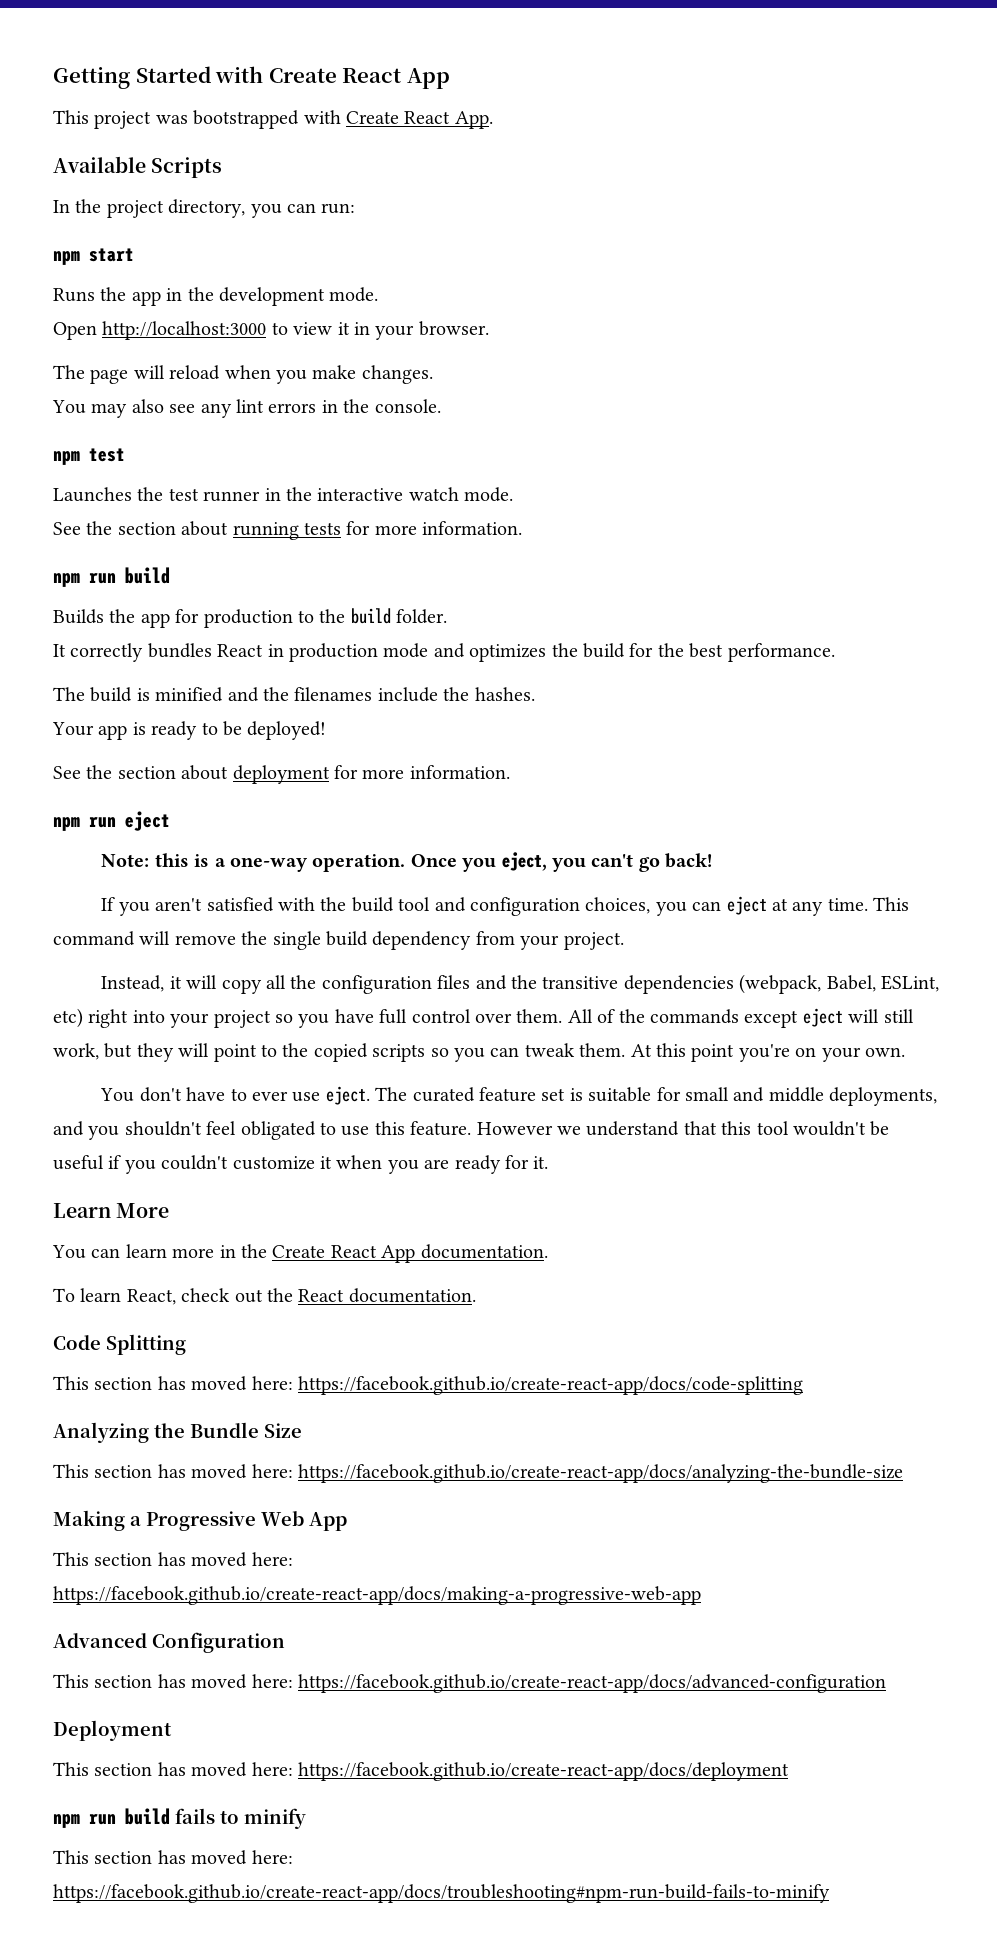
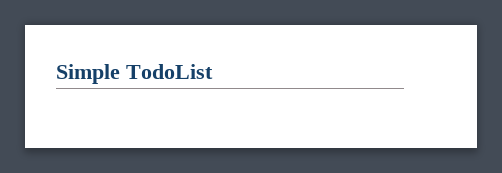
[53,66,450,89] [53,110,493,129] [53,156,223,178] [53,199,356,218] [53,248,134,265] [53,287,379,306] [53,321,489,340] [53,365,433,384] [52,399,441,418] [53,448,125,465] [53,487,514,502] [53,521,523,540] [53,567,170,587] [53,608,448,628] [53,643,835,662] [53,687,535,702] [52,721,327,740] [53,765,510,784] [53,811,170,831] [101,852,713,872] [101,896,910,916] [53,931,624,950] [101,974,939,994] [53,1008,914,1028] [53,1043,905,1062] [100,1086,938,1106] [53,1121,890,1140] [53,1155,549,1174] [53,1203,170,1218] [52,1244,548,1263] [53,1288,476,1305] [53,1334,186,1355] [53,1376,803,1395] [53,1422,302,1443] [53,1464,903,1483] [53,1510,347,1531] [53,1552,293,1567] [53,1586,701,1605] [53,1632,285,1653] [53,1674,886,1693] [53,1720,172,1741] [53,1762,789,1781] [53,1808,306,1829] [53,1850,293,1865] [53,1884,830,1903] Getting Started with Create React App // This project was bootstrapped with Create React App. // Available Scripts // In the project directory, you can run: // npm start // Runs the app in the development mode. // Open http://localhost:3000 to view it in your browser. // The page will reload when you make changes. // You may also see any lint errors in the console. // npm test // Launches the test runner in the interactive watch mode. // See the section about running tests for more information. // npm run build // Builds the app for production to the build folder. // It correctly bundles React in production mode and optimizes the build for the best performance. // The build is minified and the filenames include the hashes. // Your app is ready to be deployed! // See the section about deployment for more information. // npm run eject // Note: this is a one-way operation. Once you eject, you can't go back! // If you aren't satisfied with the build tool and configuration choices, you can eject at any time. This command will remove the single build dependency from your project. // Instead, it will copy all the configuration files and the transitive dependencies (webpack, Babel, ESLint, etc) right into your project so you have full control over them. All of the commands except eject will still work, but they will point to the copied scripts so you can tweak them. At this point you're on your own. // You don't have to ever use eject. The curated feature set is suitable for small and middle deployments, and you shouldn't feel obligated to use this feature. However we understand that this tool wouldn't be useful if you couldn't customize it when you are ready for it. // Learn More // You can learn more in the Create React App documentation. // To learn React, check out the React documentation. // Code Splitting // This section has moved here: https://facebook.github.io/create-react-app/docs/code-splitting // Analyzing the Bundle Size // This section has moved here: https://facebook.github.io/create-react-app/docs/analyzing-the-bundle-size // Making a Progressive Web App // This section has moved here: https://facebook.github.io/create-react-app/docs/making-a-progressive-web-app // Advanced Configuration // This section has moved here: https://facebook.github.io/create-react-app/docs/advanced-configuration // Deployment // This section has moved here: https://facebook.github.io/create-react-app/docs/deployment // npm run build fails to minify // This section has moved here: https://facebook.github.io/create-react-app/docs/troubleshooting#npm-run-build-fails-to-minify -> [56,64,213,84] Simple TodoList

